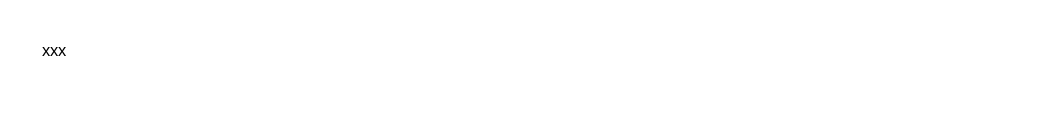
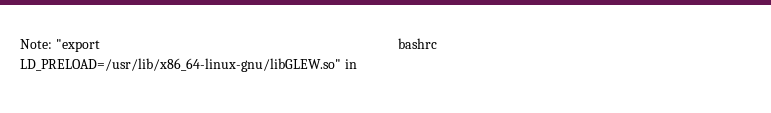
[42,47,67,56] xxx -> [20,39,100,52] [20,58,357,72] [398,38,437,49] Note: "export LD_PRELOAD=/usr/lib/x86_64-linux-gnu/libGLEW.so" in bashrc

